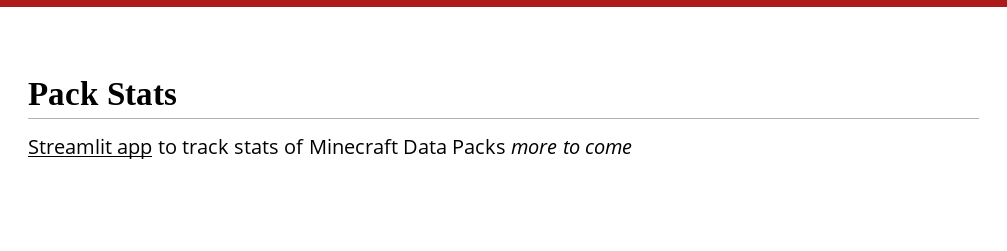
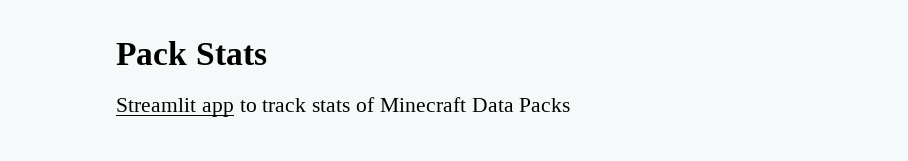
[511,141,632,154] more to come -> (571, 105) none

